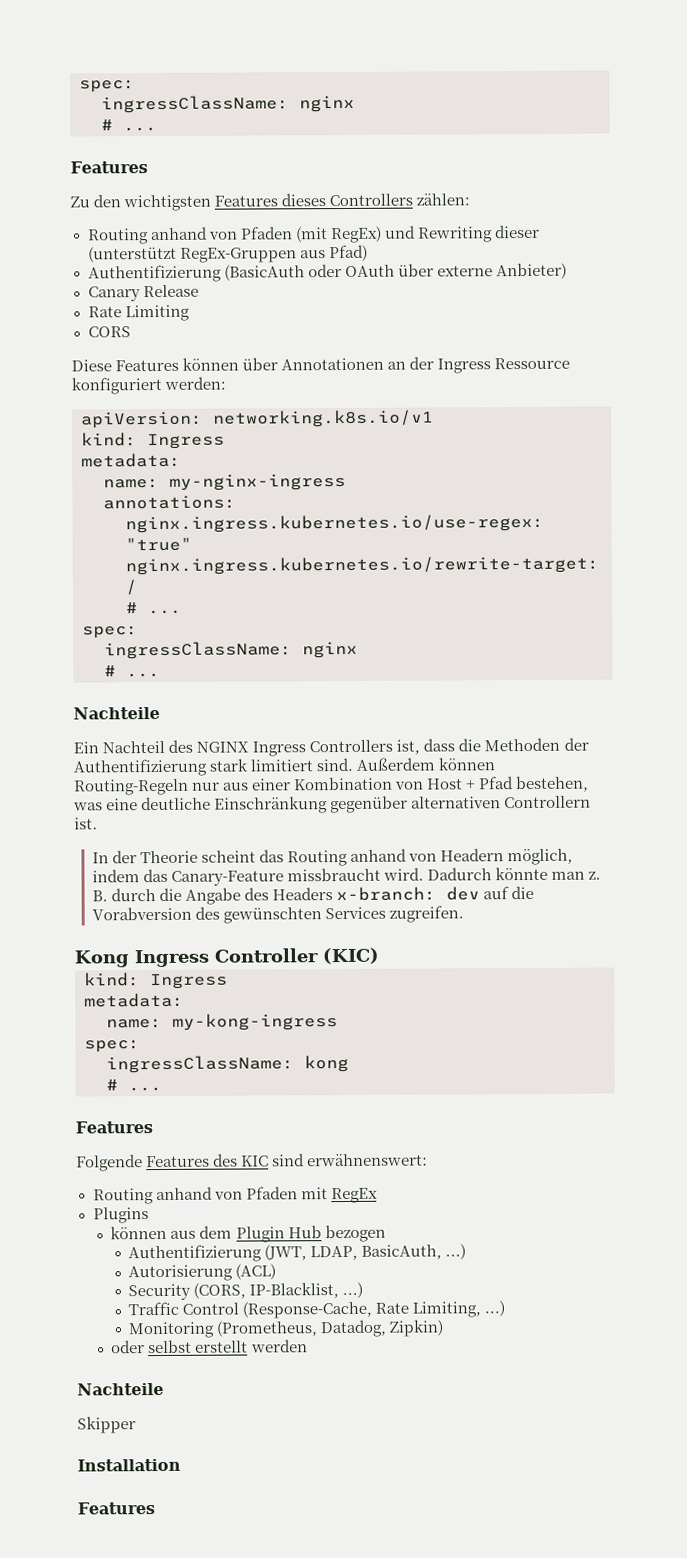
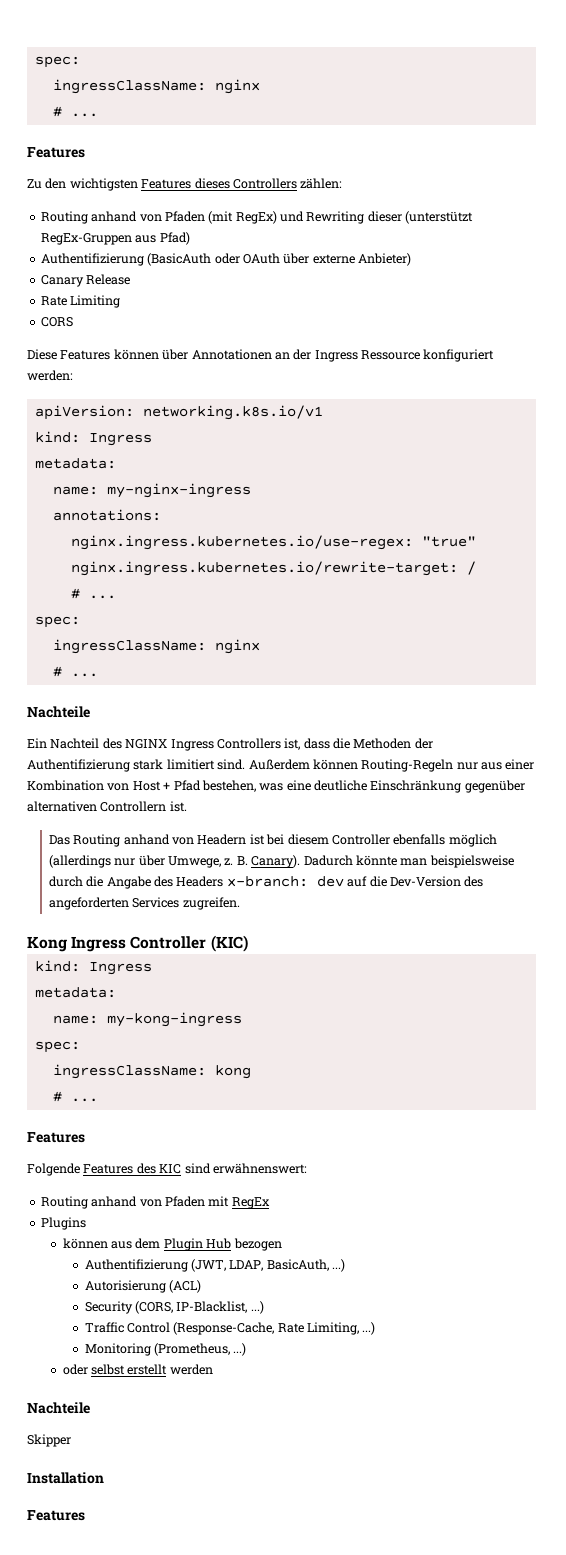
[91,848,574,867] [91,867,425,886] In der Theorie scheint das Routing anhand von Headern möglich, indem das Canary-Feature missbraucht wird. -> [48,834,497,847] [48,855,301,868] Das Routing anhand von Headern ist bei diesem Controller ebenfalls möglich (allerdings nur über Umwege, z. B. Canary).
[588,871,602,880] [91,890,108,902] z. B. -> [429,855,514,868] beispielsweise
[91,906,322,924] Vorabversion des gewünschten -> [389,876,484,887] [48,897,129,910] Dev-Version des angeforderten
[320,1319,445,1338] Datadog, Zipkin) -> [233,1343,247,1356] ...)

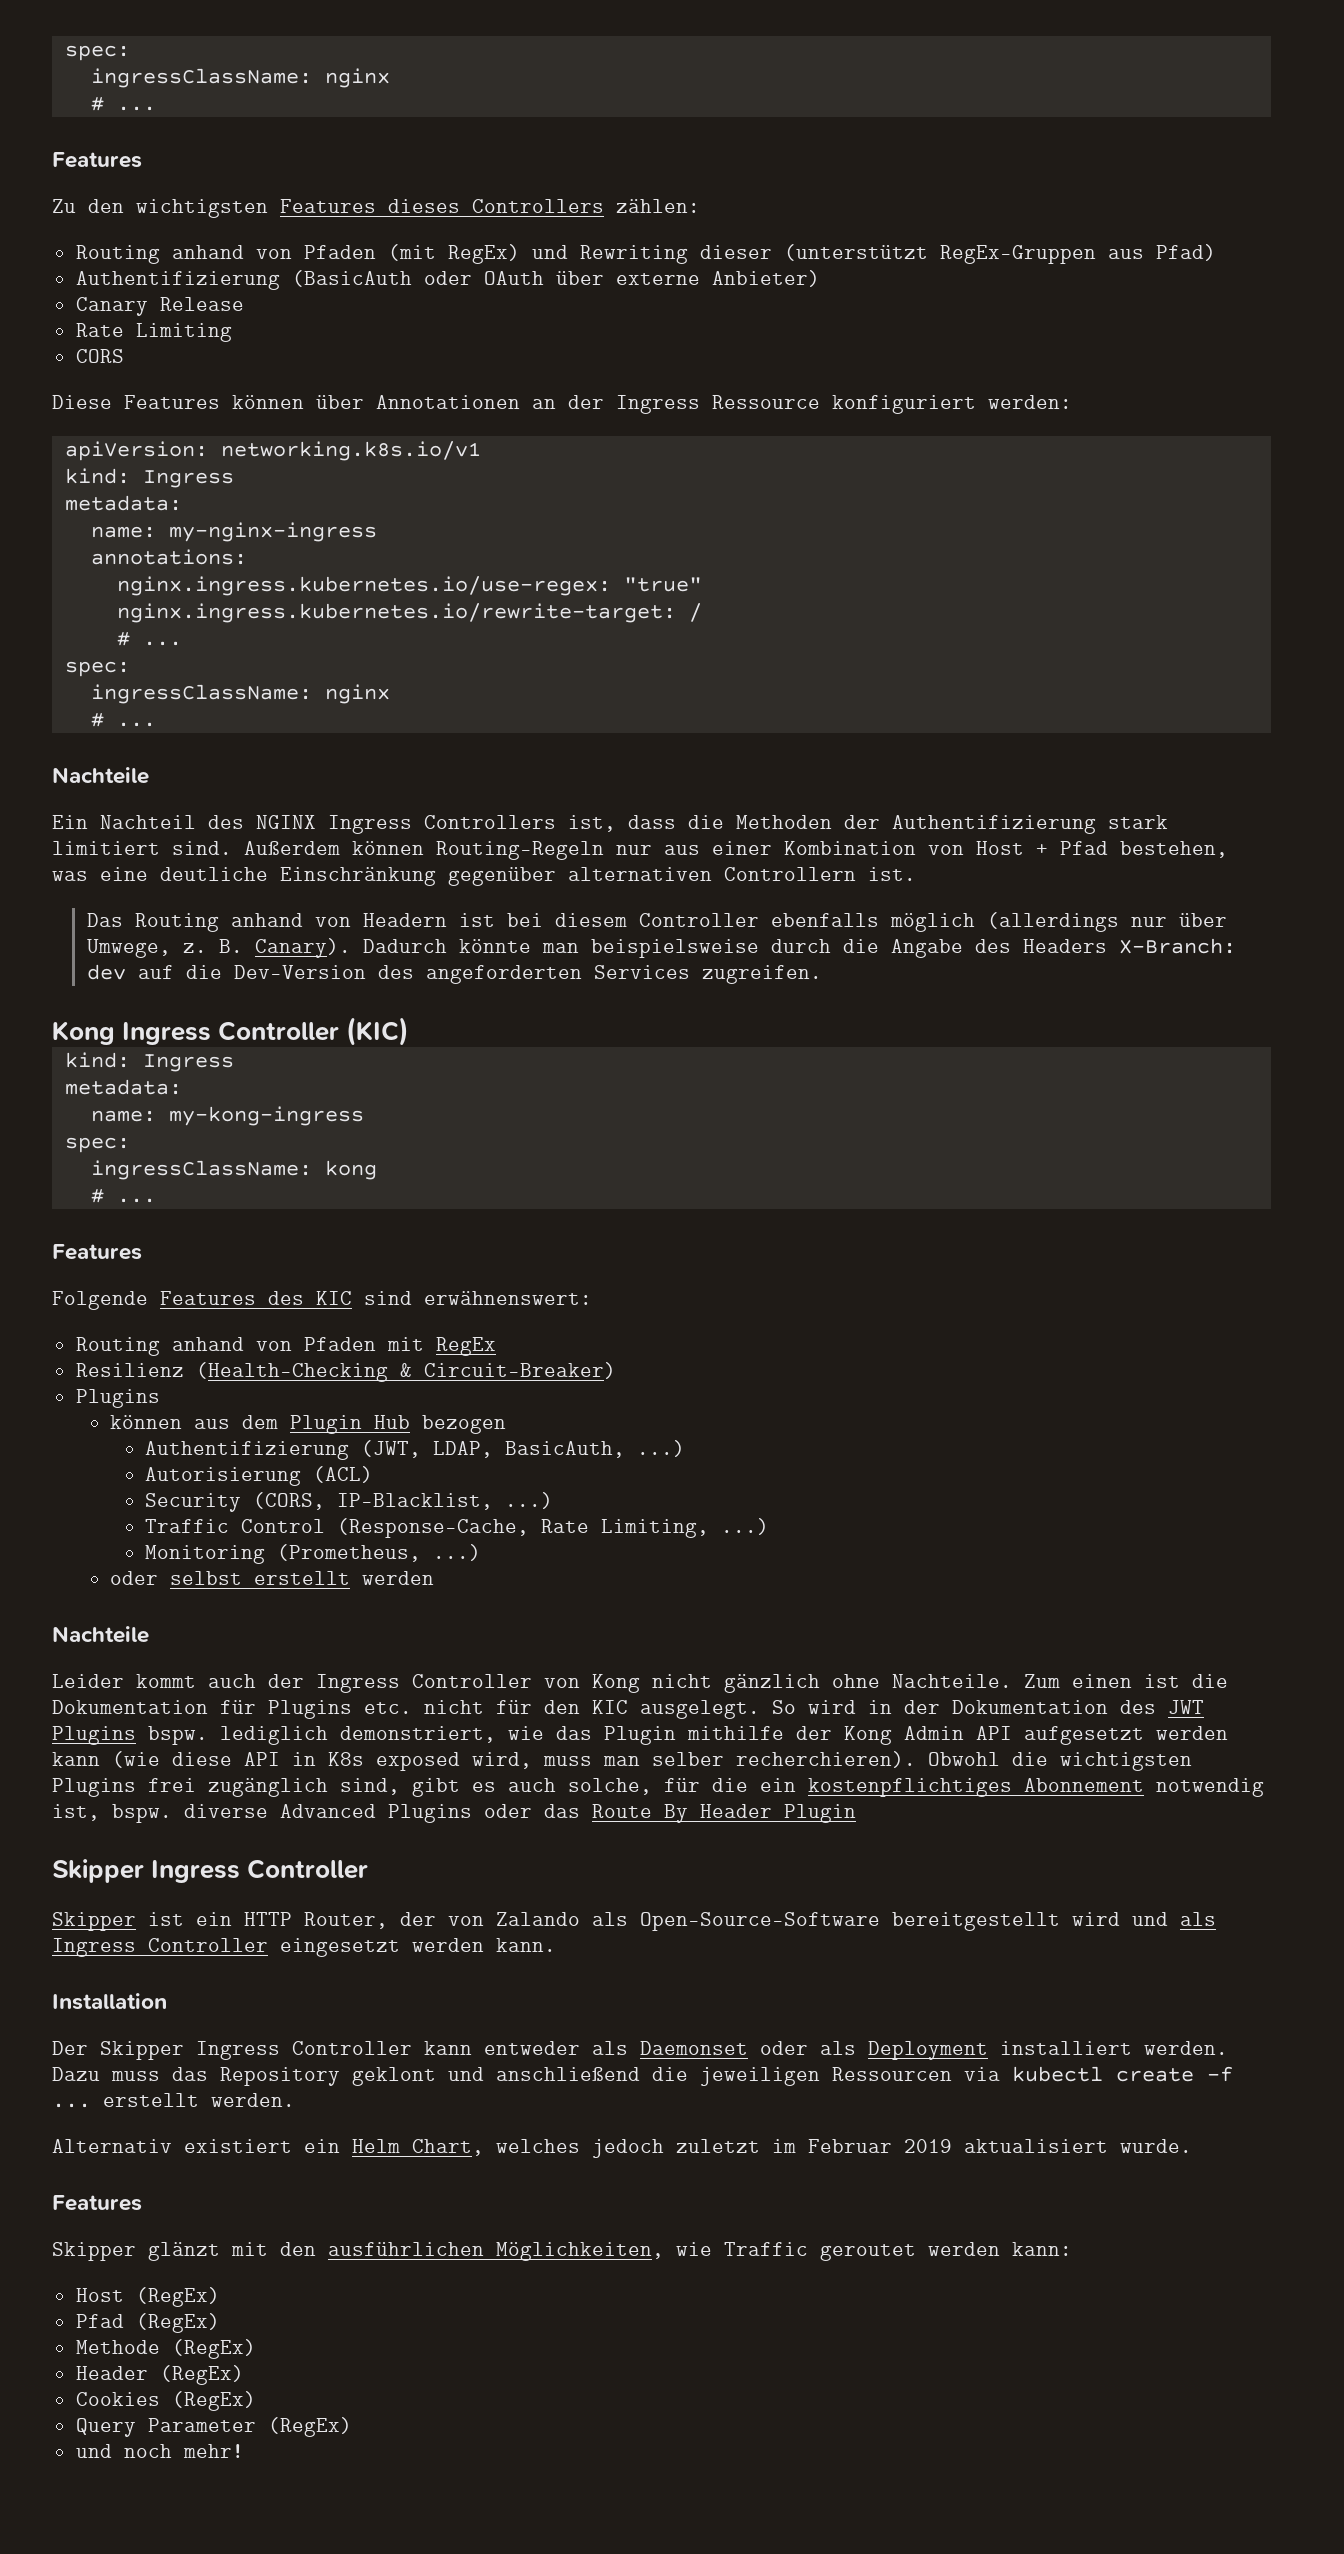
[226,876,308,887] x-branch: -> [1118,938,1236,954] X-Branch:
(270, 1203) none -> [75,1362,616,1382] // Resilienz (Health-Checking & Circuit-Breaker)
[27,1434,71,1447] [27,1472,104,1484] [27,1510,85,1521] Skipper // Installation // Features -> [52,1674,1228,1693] [52,1700,1204,1719] [52,1726,1228,1745] [52,1751,1192,1771] [52,1778,1264,1797] [52,1804,856,1823] [52,1859,369,1883] [52,1912,1216,1931] [52,1938,556,1957] [52,1993,167,2010] [52,2041,1228,2060] [52,2066,1233,2086] [52,2093,295,2108] [52,2139,1192,2158] [52,2195,142,2211] [52,2242,1072,2261] [75,2287,220,2307] [75,2313,220,2333] [75,2339,256,2359] [75,2365,244,2385] [75,2391,256,2411] [75,2417,352,2437] [75,2444,244,2458] Leider kommt auch der Ingress Controller von Kong nicht gänzlich ohne Nachteile. Zum einen ist die Dokumentation für Plugins etc. nicht für den KIC ausgelegt. So wird in der Dokumentation des JWT Plugins bspw. lediglich demonstriert, wie das Plugin mithilfe der Kong Admin API aufgesetzt werden kann (wie diese API in K8s exposed wird, muss man selber recherchieren). Obwohl die wichtigsten Plugins frei zugänglich sind, gibt es auch solche, für die ein kostenpflichtiges Abonnement notwendig ist, bspw. diverse Advanced Plugins oder das Route By Header Plugin // Skipper Ingress Controller // Skipper ist ein HTTP Router, der von Zalando als Open-Source-Software bereitgestellt wird und als Ingress Controller eingesetzt werden kann. // Installation // Der Skipper Ingress Controller kann entweder als Daemonset oder als Deployment installiert werden. Dazu muss das Repository geklont und anschließend die jeweiligen Ressourcen via kubectl create -f ... erstellt werden. // Alternativ existiert ein Helm Chart, welches jedoch zuletzt im Februar 2019 aktualisiert wurde. // Features // Skipper glänzt mit den ausführlichen Möglichkeiten, wie Traffic geroutet werden kann: // Host (RegEx) // Pfad (RegEx) // Methode (RegEx) // Header (RegEx) // Cookies (RegEx) // Query Parameter (RegEx) // und noch mehr!

